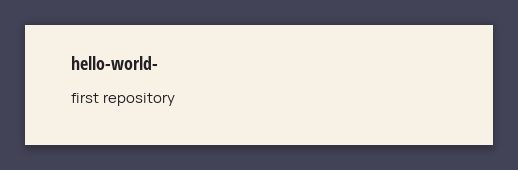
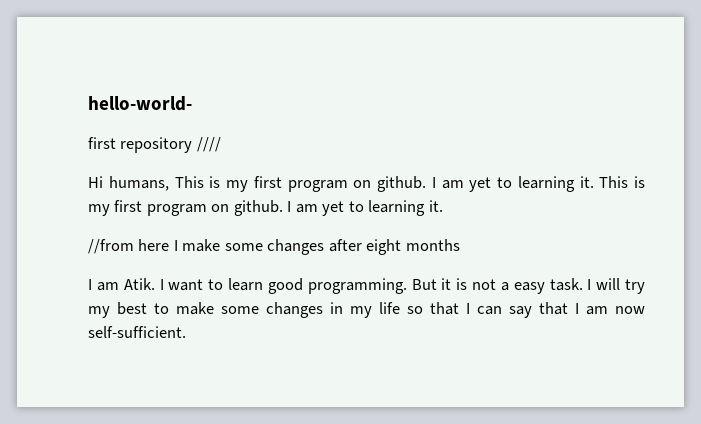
(176, 99) none -> [196,137,221,152] [88,176,645,192] [88,200,443,216] [88,239,460,255] [88,278,645,294] [88,302,645,318] [88,326,186,338] //// // Hi humans, This is my first program on github. I am yet to learning it. This is my first program on github. I am yet to learning it. // //from here I make some changes after eight months // I am Atik. I want to learn good programming. But it is not a easy task. I will try my best to make some changes in my life so that I can say that I am now self-sufficient.

